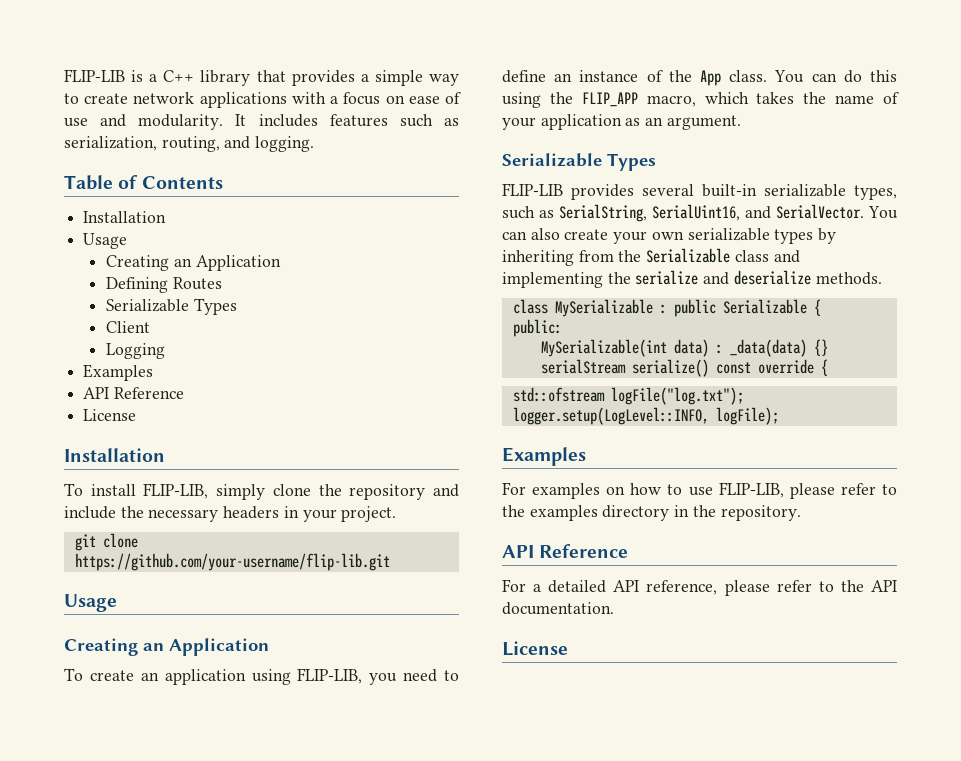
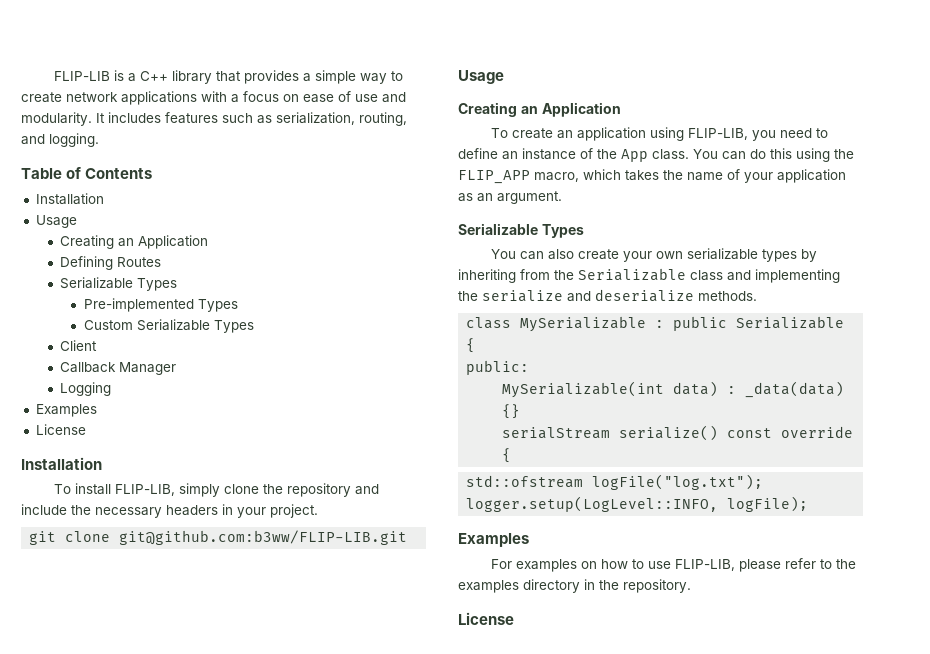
(237, 306) none -> [83,298,238,312] [83,319,254,333] // Pre-implemented Types // Custom Serializable Types
(151, 327) none -> [59,362,176,375] // Callback Manager
[83,387,184,399] // API Reference -> (97, 410) none
[74,553,390,571] https://github.com/your-username/flip-lib.git -> [119,530,408,545] git@github.com:b3ww/FLIP-LIB.git
[502,183,897,200] [502,204,864,222] FLIP-LIB provides several built-in serializable types, such as SerialString, SerialUint16, and SerialVector. -> (584, 231) none
[502,544,629,558] [502,579,897,596] [502,602,614,615] // API Reference // For a detailed API reference, please refer to the API documentation. -> (691, 586) none

